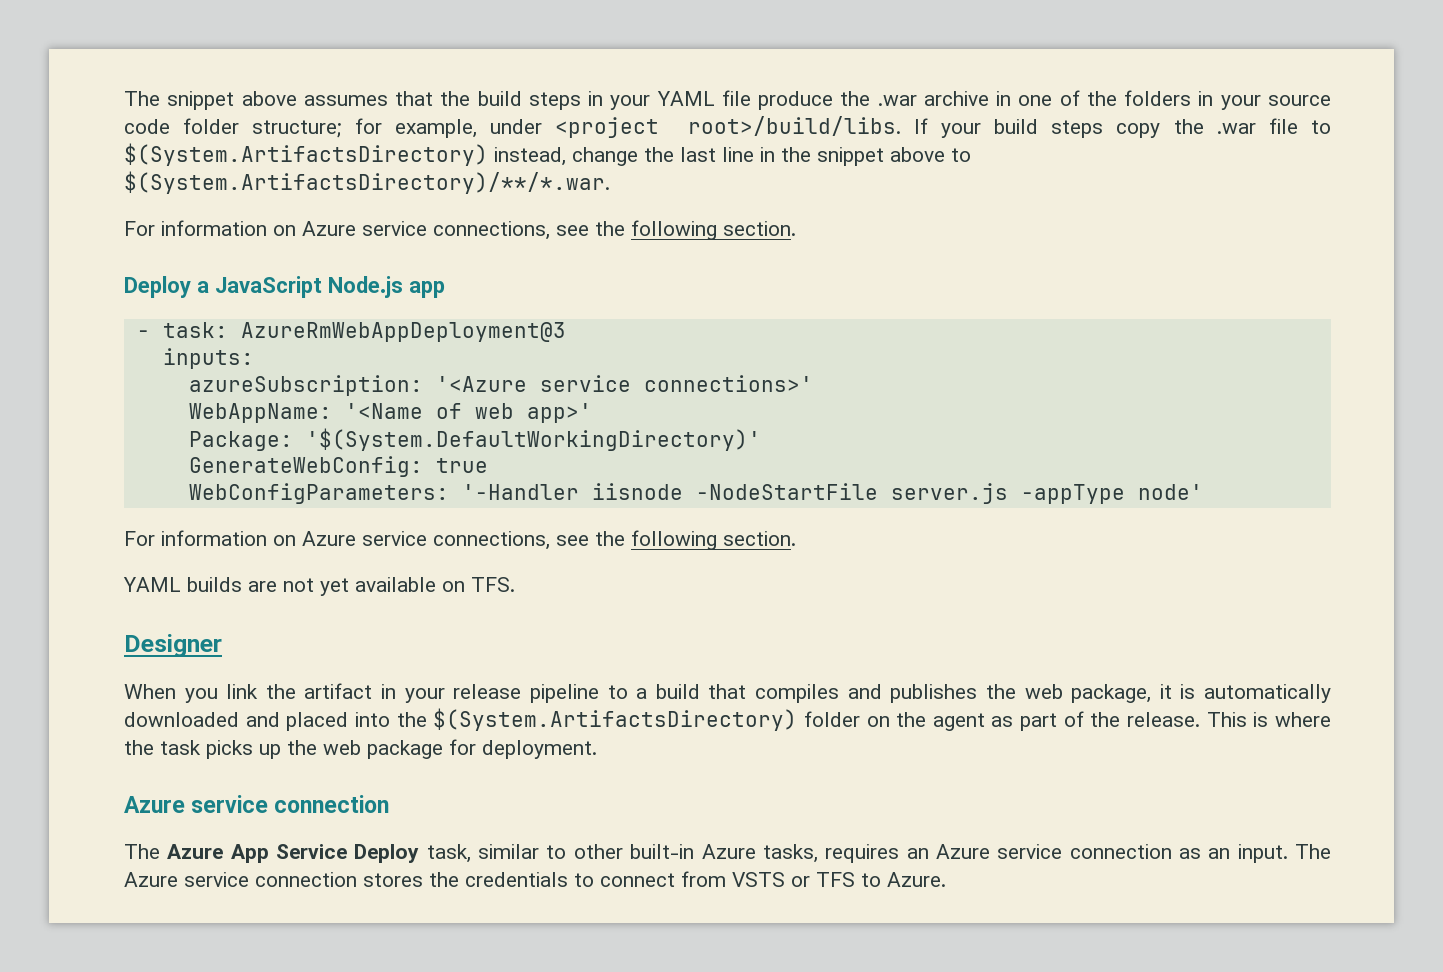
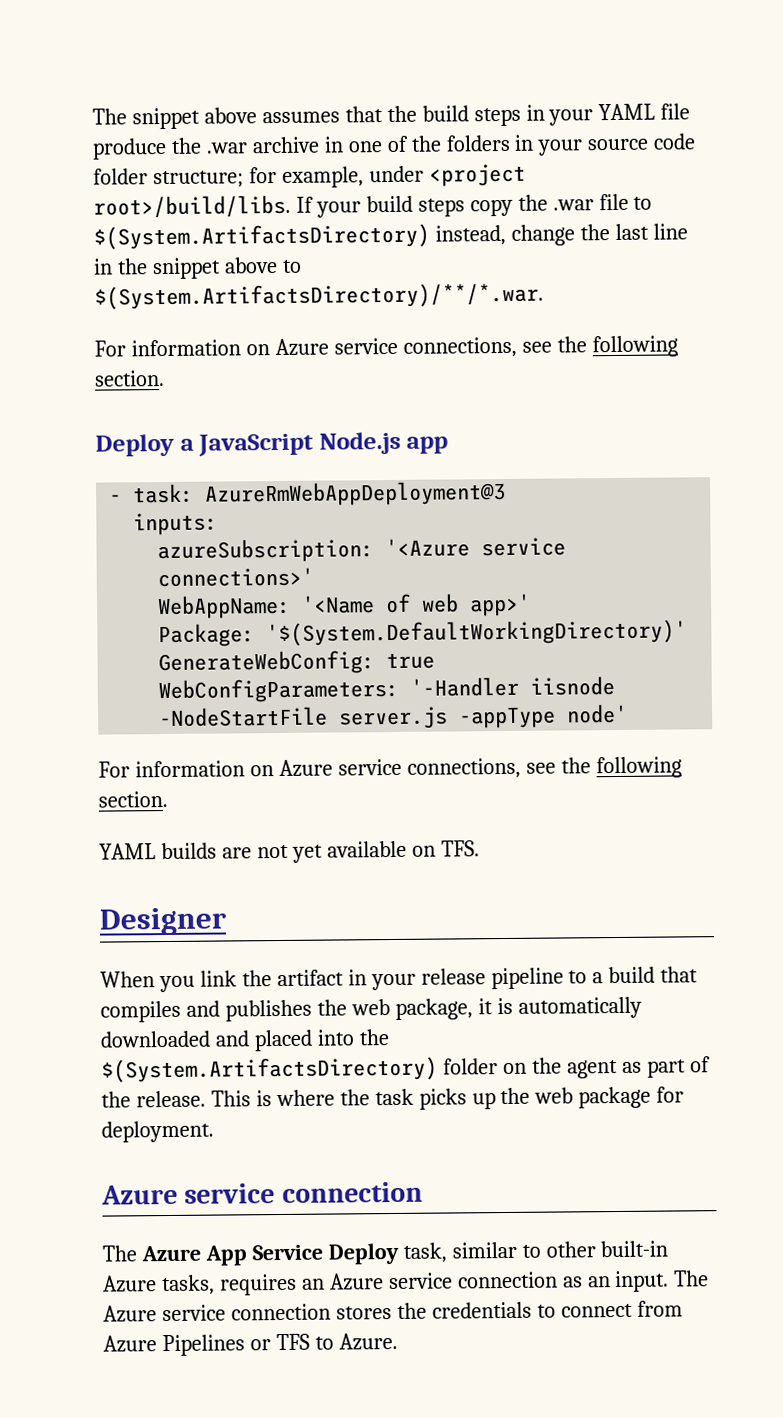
[732,872,785,887] VSTS -> [103,1334,245,1357] Azure Pipelines

